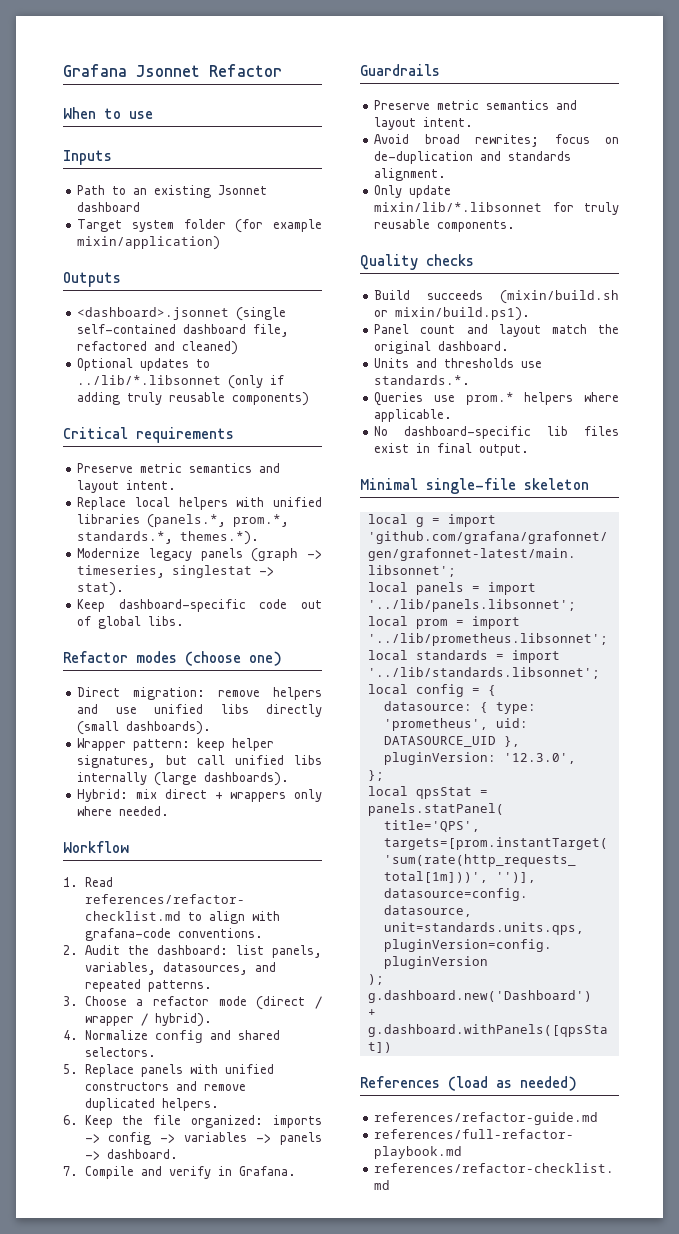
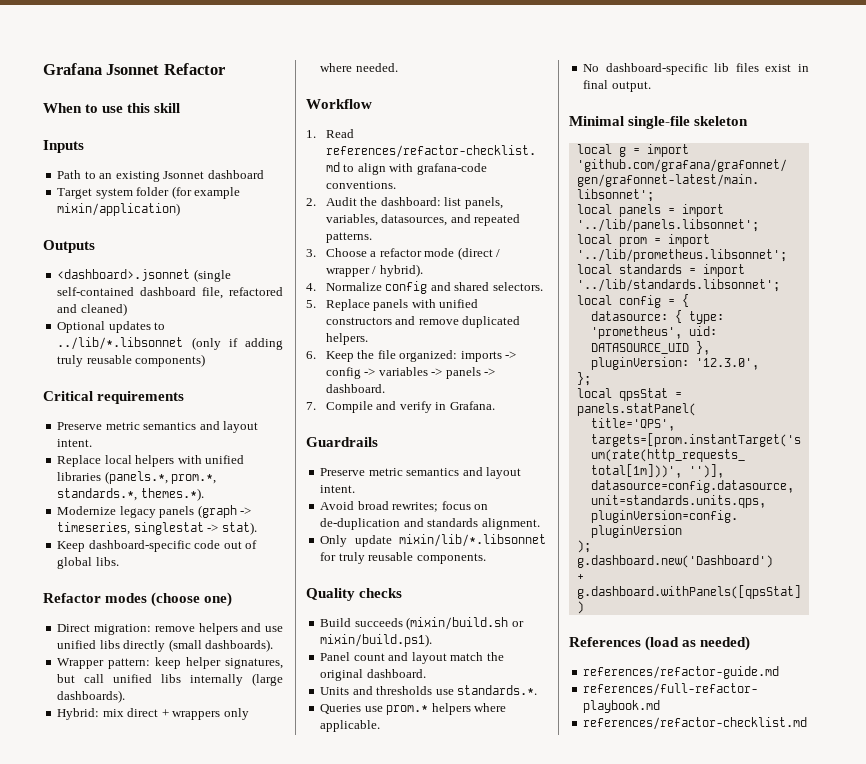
(153, 115) none -> [127,103,181,113] this skill

